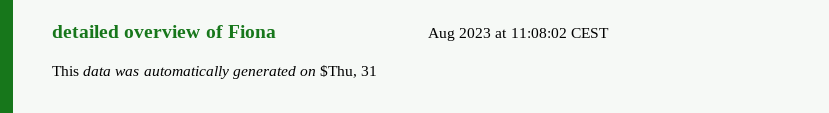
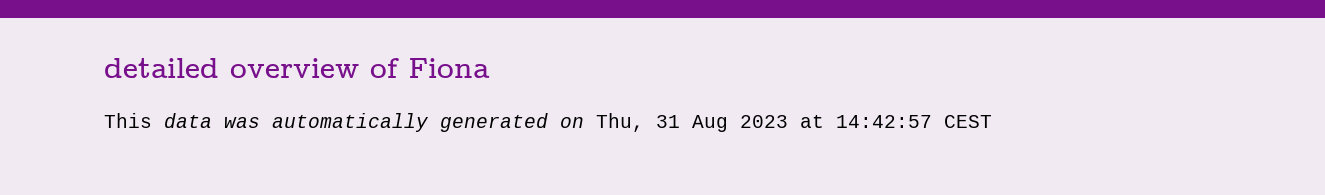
[320,65,358,78] $Thu, -> [596,113,644,132] Thu,
[510,28,567,38] 11:08:02 -> [836,115,932,128] 14:42:57

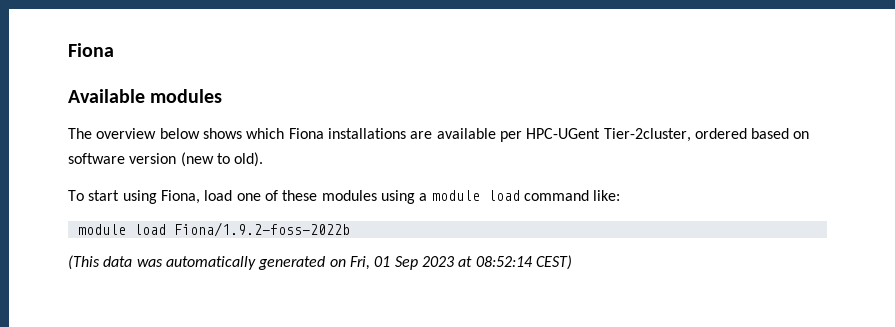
[104,58,490,78] [104,113,152,128] detailed overview of Fiona // This -> [68,43,114,57] [68,89,223,103] [68,128,810,142] [68,152,264,167] [68,190,621,204] [77,222,350,237] [68,255,100,270] Fiona // Available modules // The overview below shows which Fiona installations are available per HPC-UGent Tier-2cluster, ordered based on software version (new to old). // To start using Fiona, load one of these modules using a module load command like: // module load Fiona/1.9.2-foss-2022b // (This
[596,113,992,132] Thu, 31 Aug 2023 at 14:42:57 CEST -> [349,255,572,270] Fri, 01 Sep 2023 at 08:52:14 CEST)

